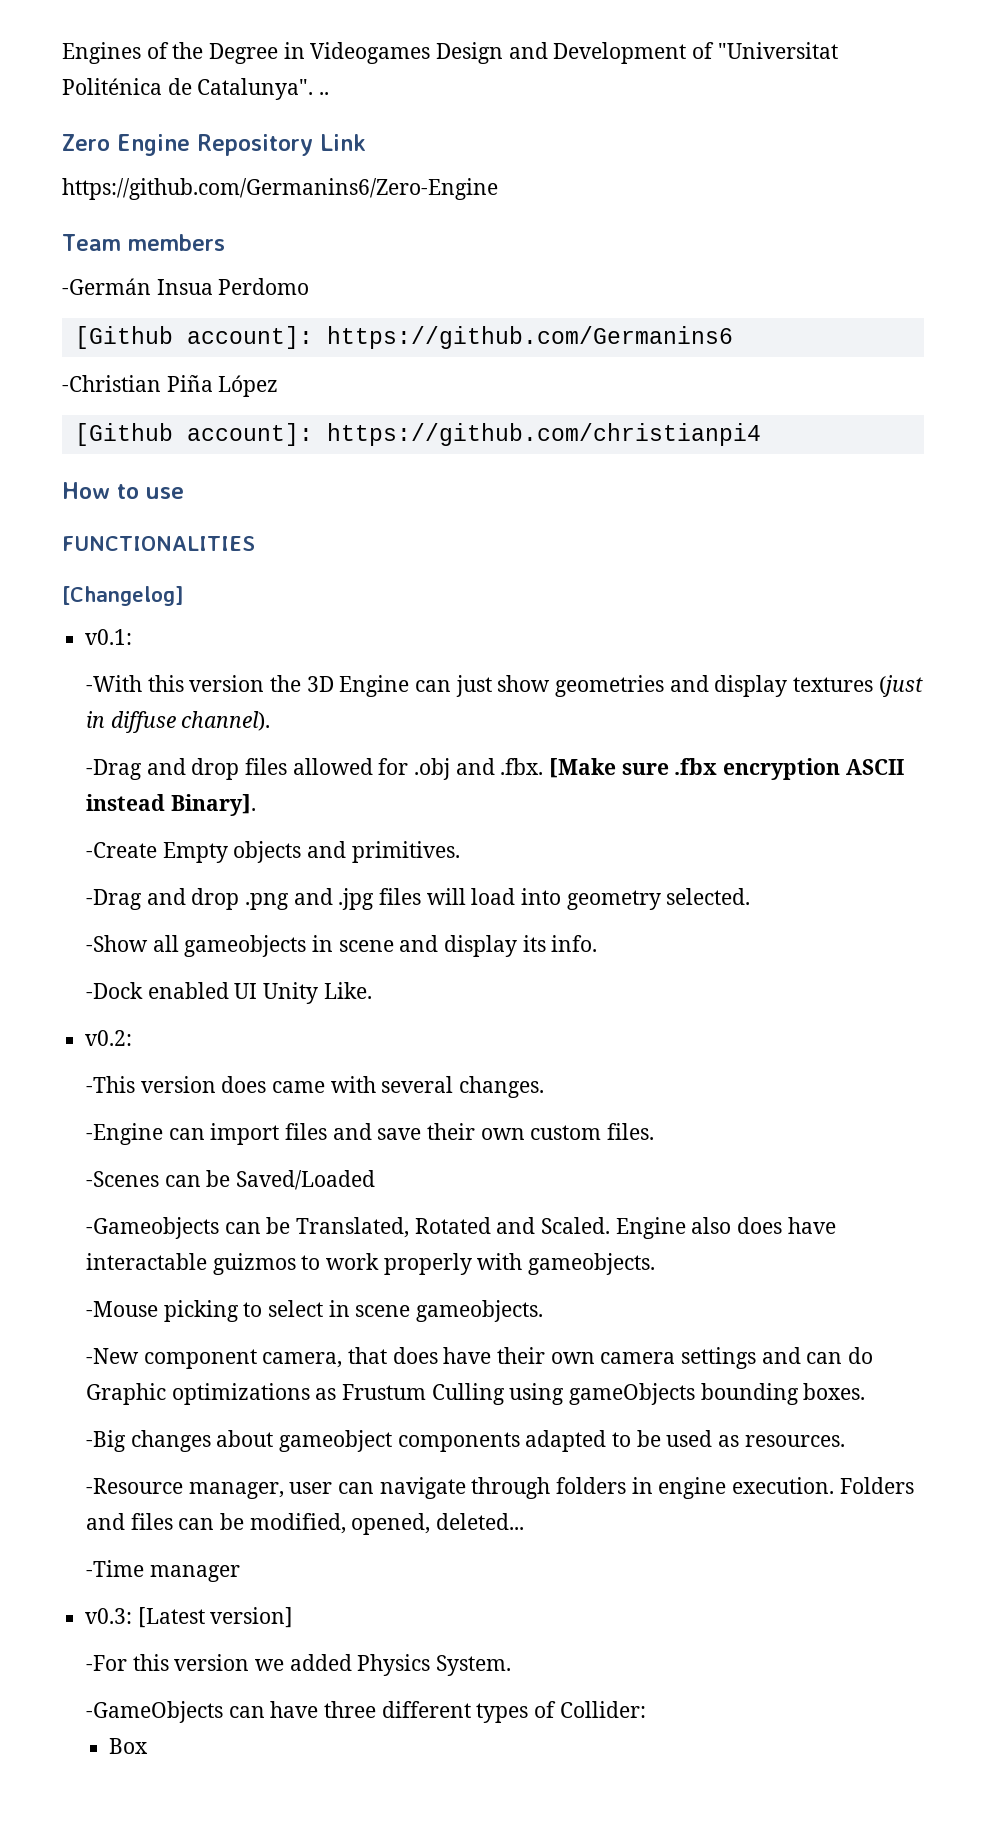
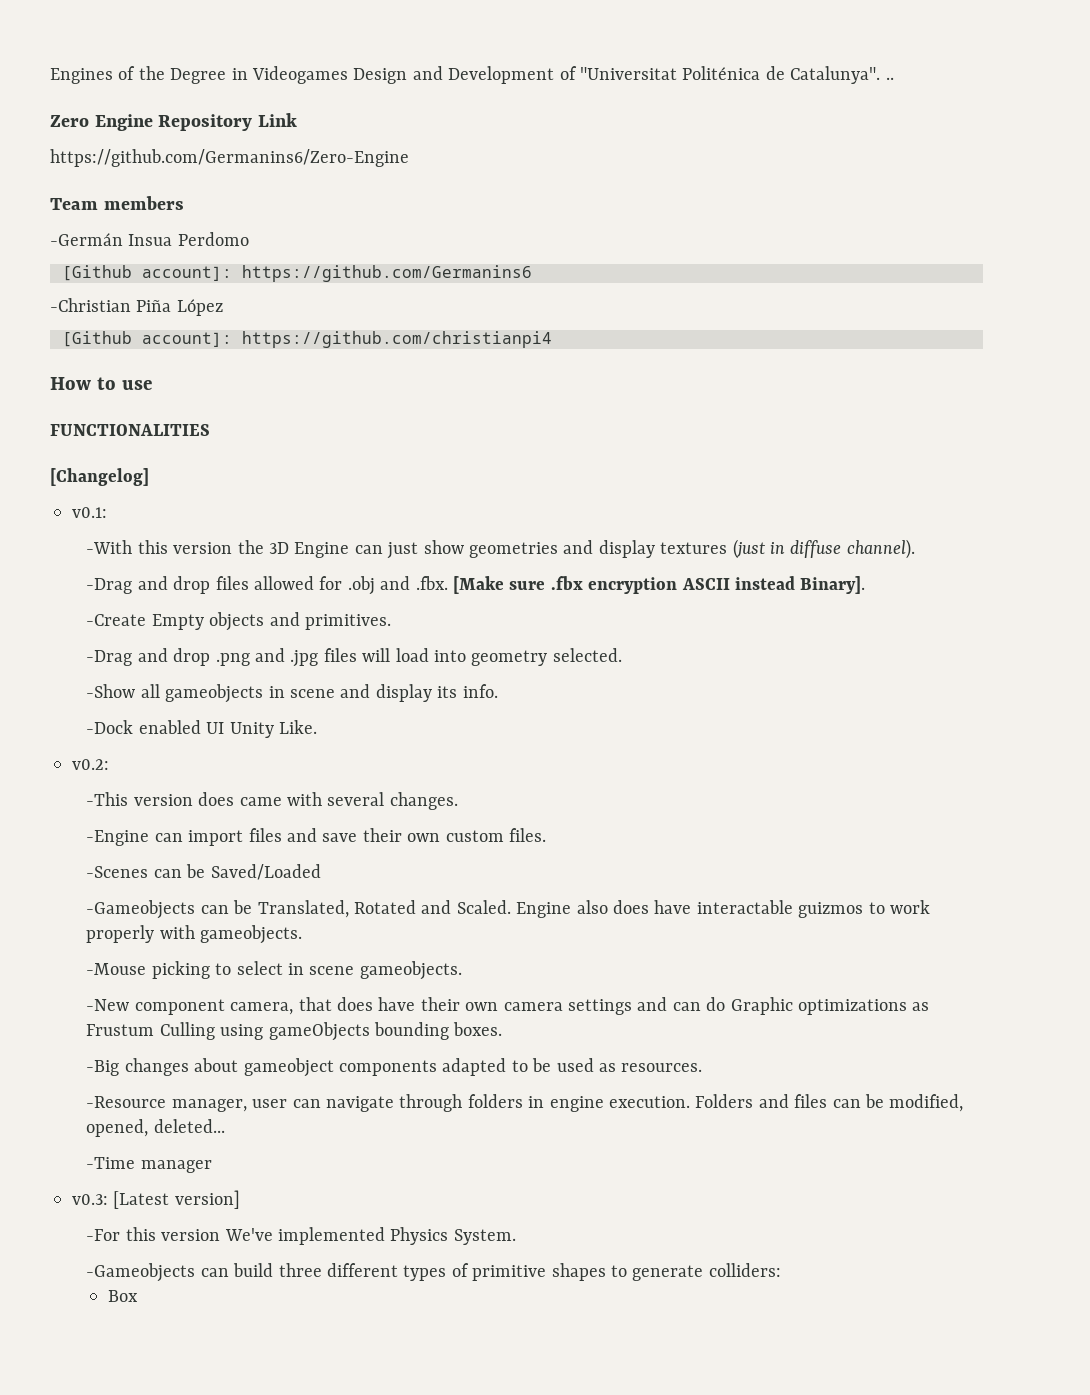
[254,1654,352,1671] we added -> [224,1227,385,1245] We've implemented
[85,1701,319,1723] -GameObjects can have -> [86,1263,274,1282] -Gameobjects can build
[559,1701,646,1718] Collider: -> [472,1263,781,1281] primitive shapes to generate colliders:

